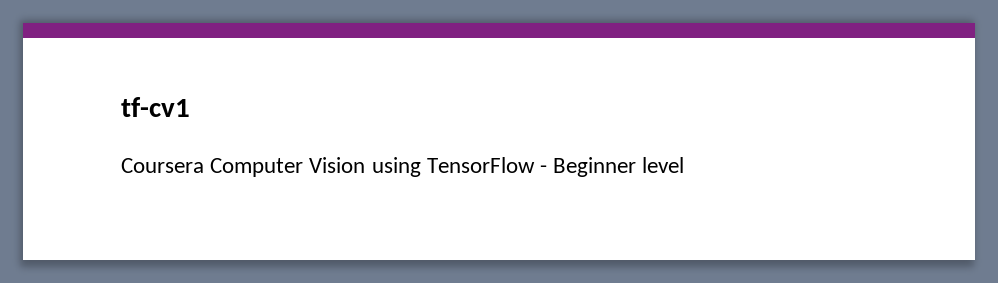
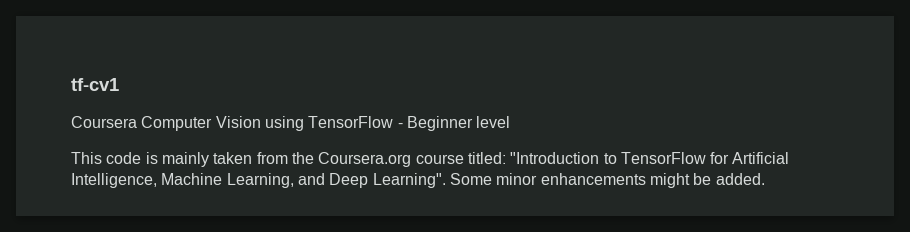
(685, 165) none -> [71,152,790,167] [71,173,765,188] // This code is mainly taken from the Coursera.org course titled: "Introduction to TensorFlow for Artificial Intelligence, Machine Learning, and Deep Learning". Some minor enhancements might be added.

